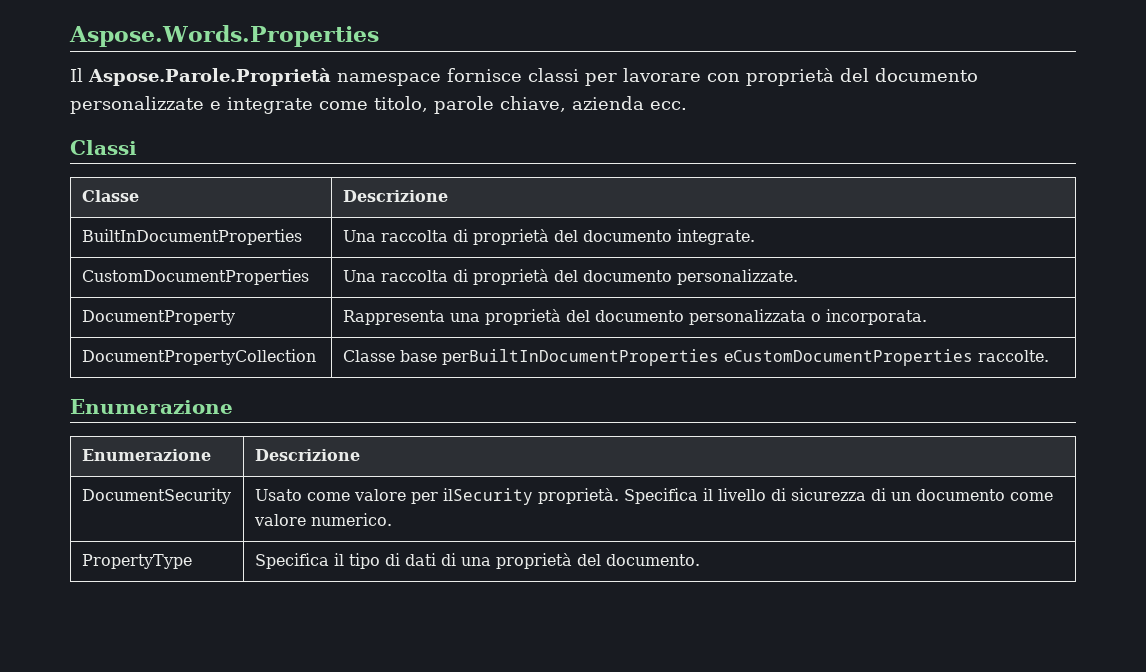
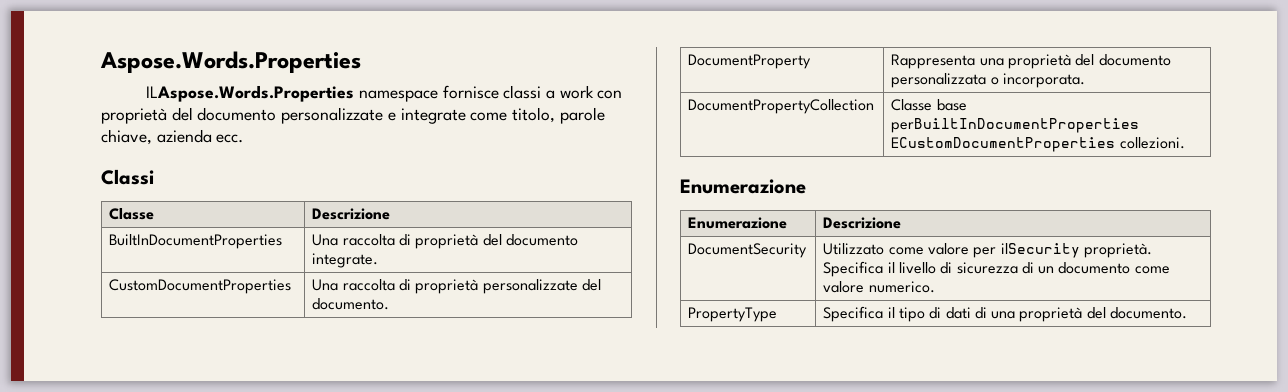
[70,68,331,86] Il Aspose.Parole.Proprietà -> [146,85,355,102] ILAspose.Words.Properties
[585,68,701,86] per lavorare -> [545,85,594,99] a work
[553,269,798,285] del documento personalizzate. -> [482,279,601,294] [312,298,390,310] personalizzate del documento.
[723,349,1049,366] eCustomDocumentProperties raccolte. -> [891,137,1185,152] ECustomDocumentProperties collezioni.
[254,489,302,501] Usato -> [823,243,885,255] Utilizzato

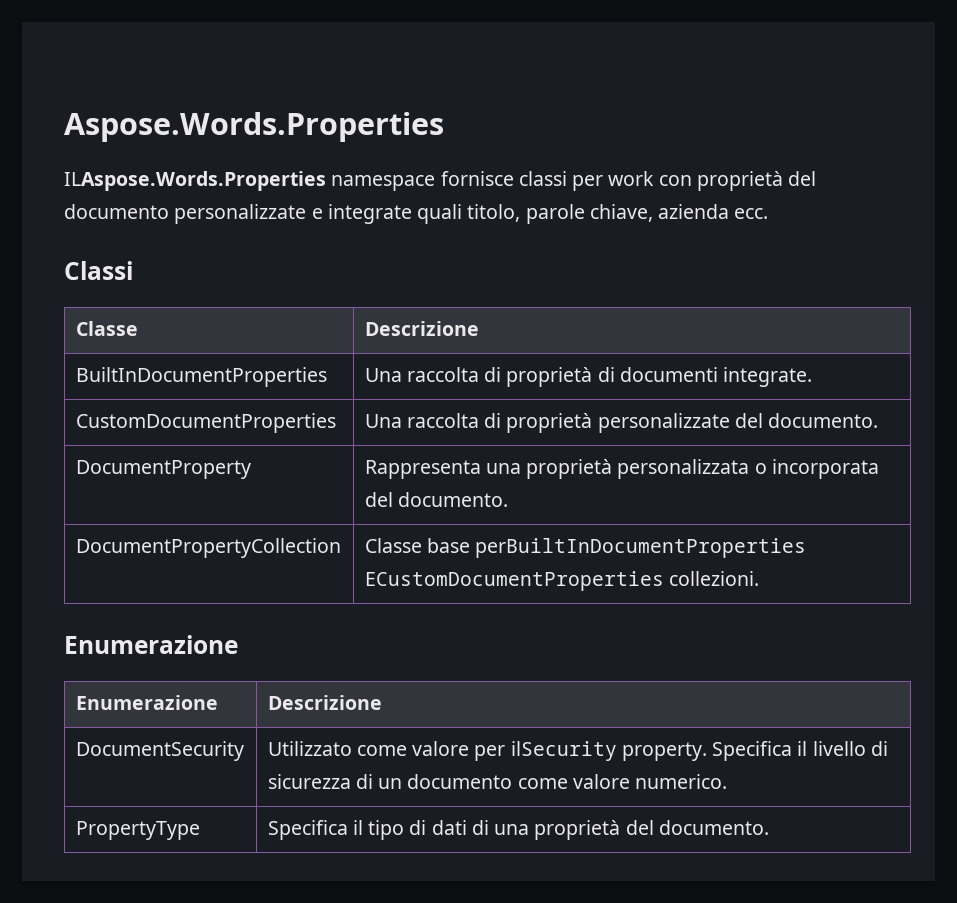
[545,90,555,99] a -> [572,175,604,191] per
[470,112,508,121] come -> [417,204,463,224] quali
[482,234,578,246] del documento -> [597,367,718,382] di documenti
[1075,54,1171,66] [891,73,1085,88] del documento personalizzata o incorporata. -> [617,459,879,479] [364,492,508,507] personalizzata o incorporata del documento.
[1083,243,1152,258] proprietà. -> [621,742,707,761] property.

